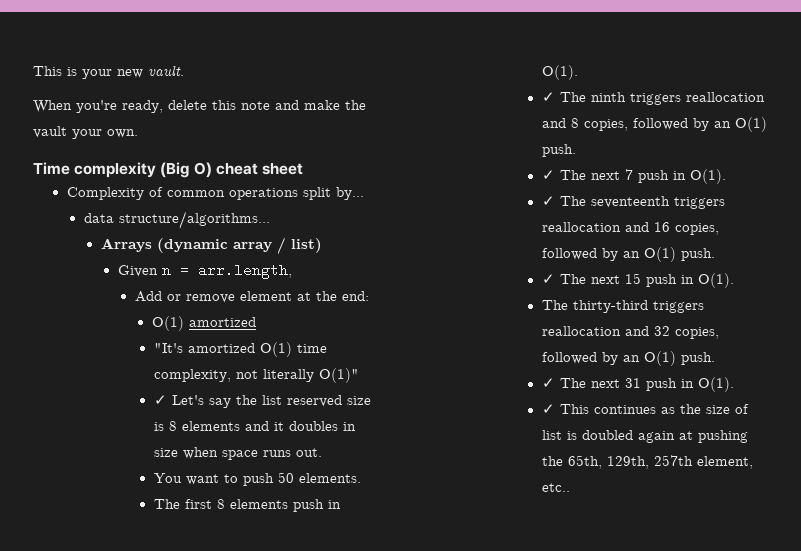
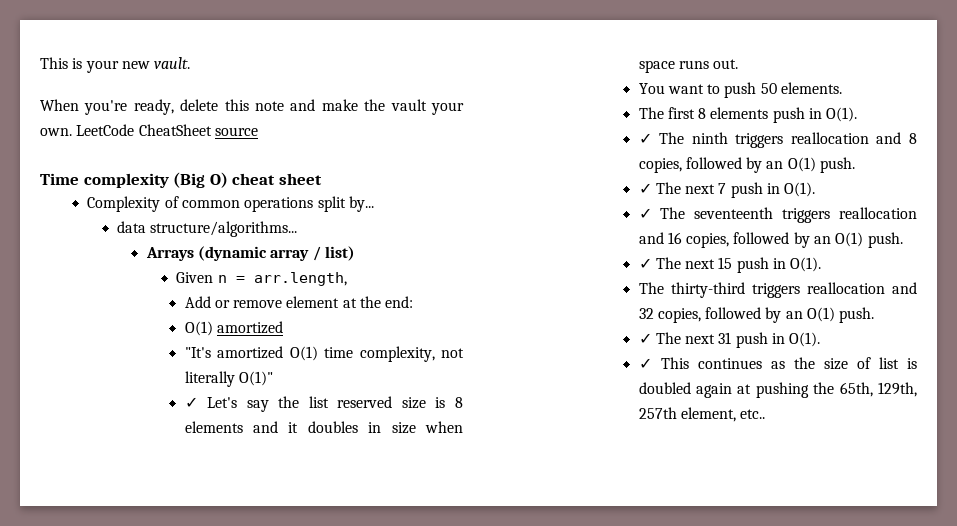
(138, 133) none -> [76,124,258,136] LeetCode CheatSheet source

